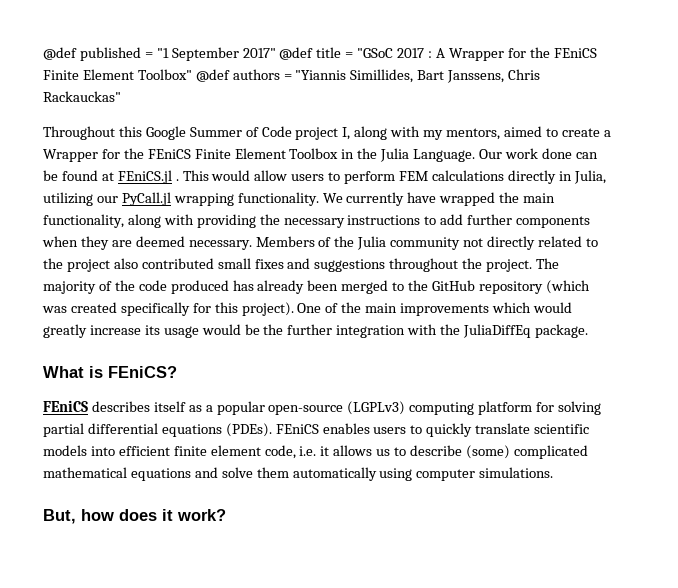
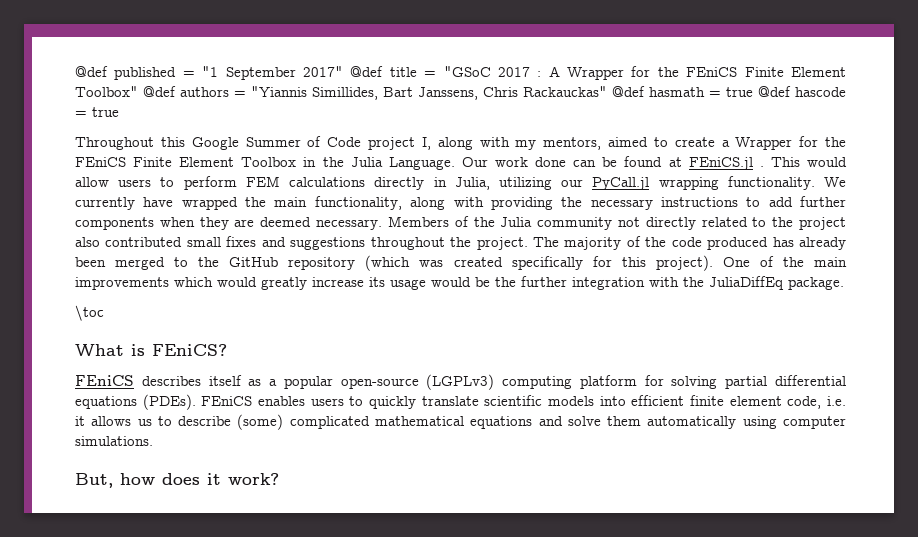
(121, 96) none -> [612,86,846,97] [75,107,119,117] @def hasmath = true @def hascode = true
(588, 331) none -> [75,305,104,321] // \toc

